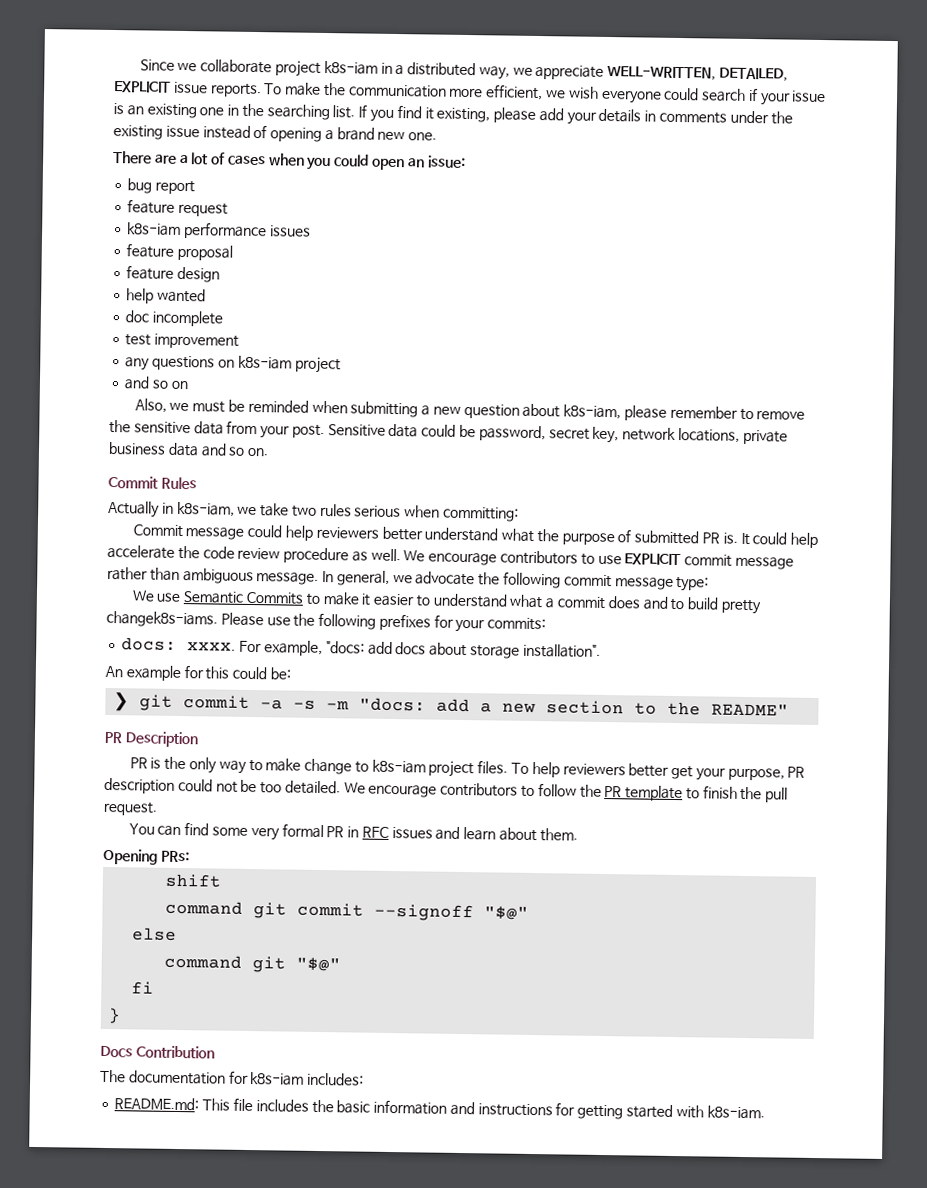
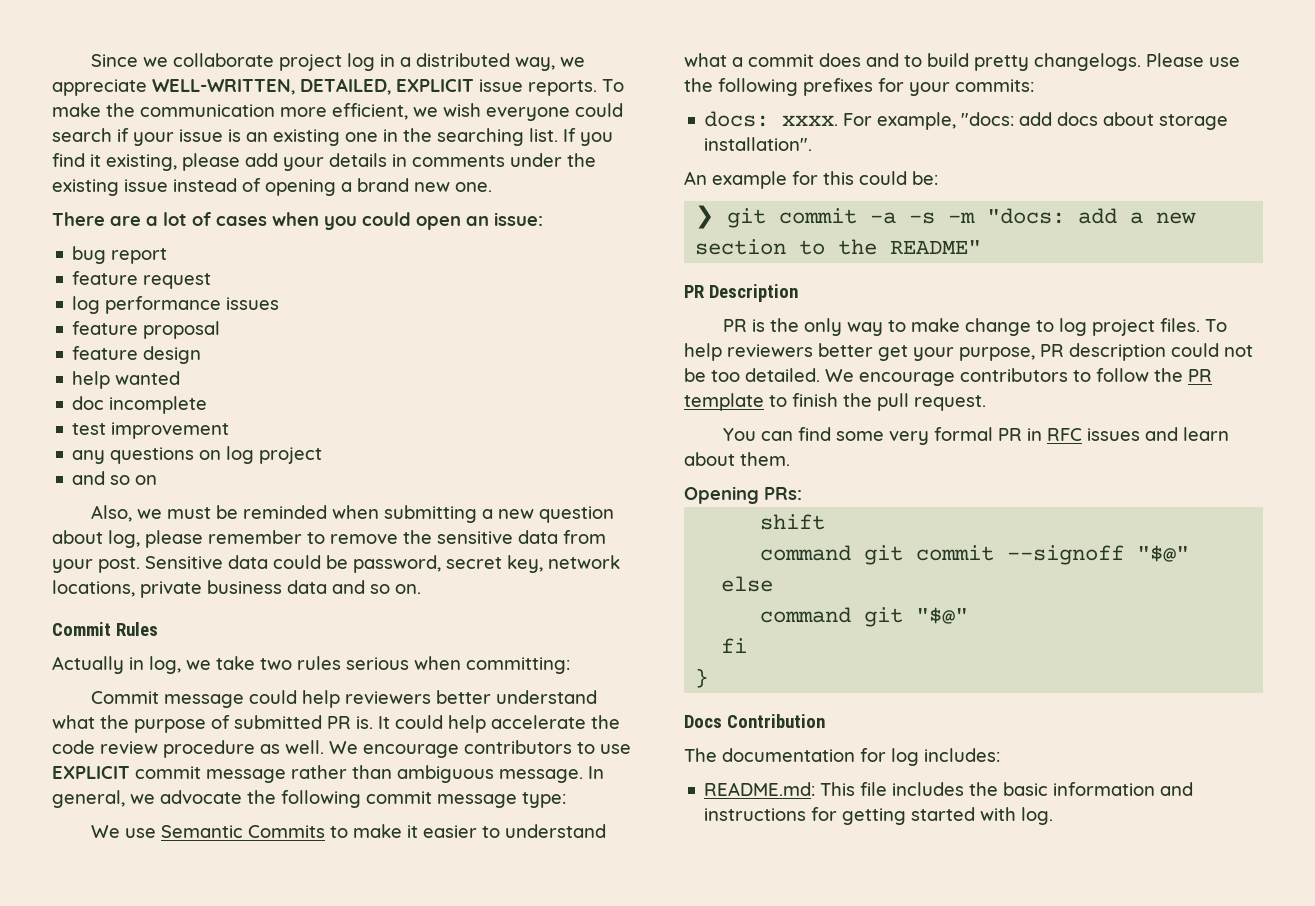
[323,60,378,75] k8s-iam -> [347,53,376,71] log
[127,222,182,236] k8s-iam -> [72,296,101,314] log
[237,355,292,370] k8s-iam -> [226,446,255,464] log
[563,404,622,420] k8s-iam, -> [108,530,140,548] log,
[176,501,235,517] k8s-iam, -> [149,656,181,674] log,
[106,610,218,628] changek8s-iams. -> [1034,53,1141,71] changelogs.
[371,759,426,774] k8s-iam -> [1059,318,1088,336] log
[250,1072,305,1086] k8s-iam -> [891,748,919,766] log
[706,1105,765,1120] k8s-iam. -> [1021,807,1054,825] log.

